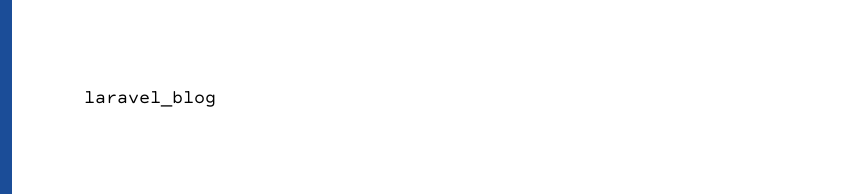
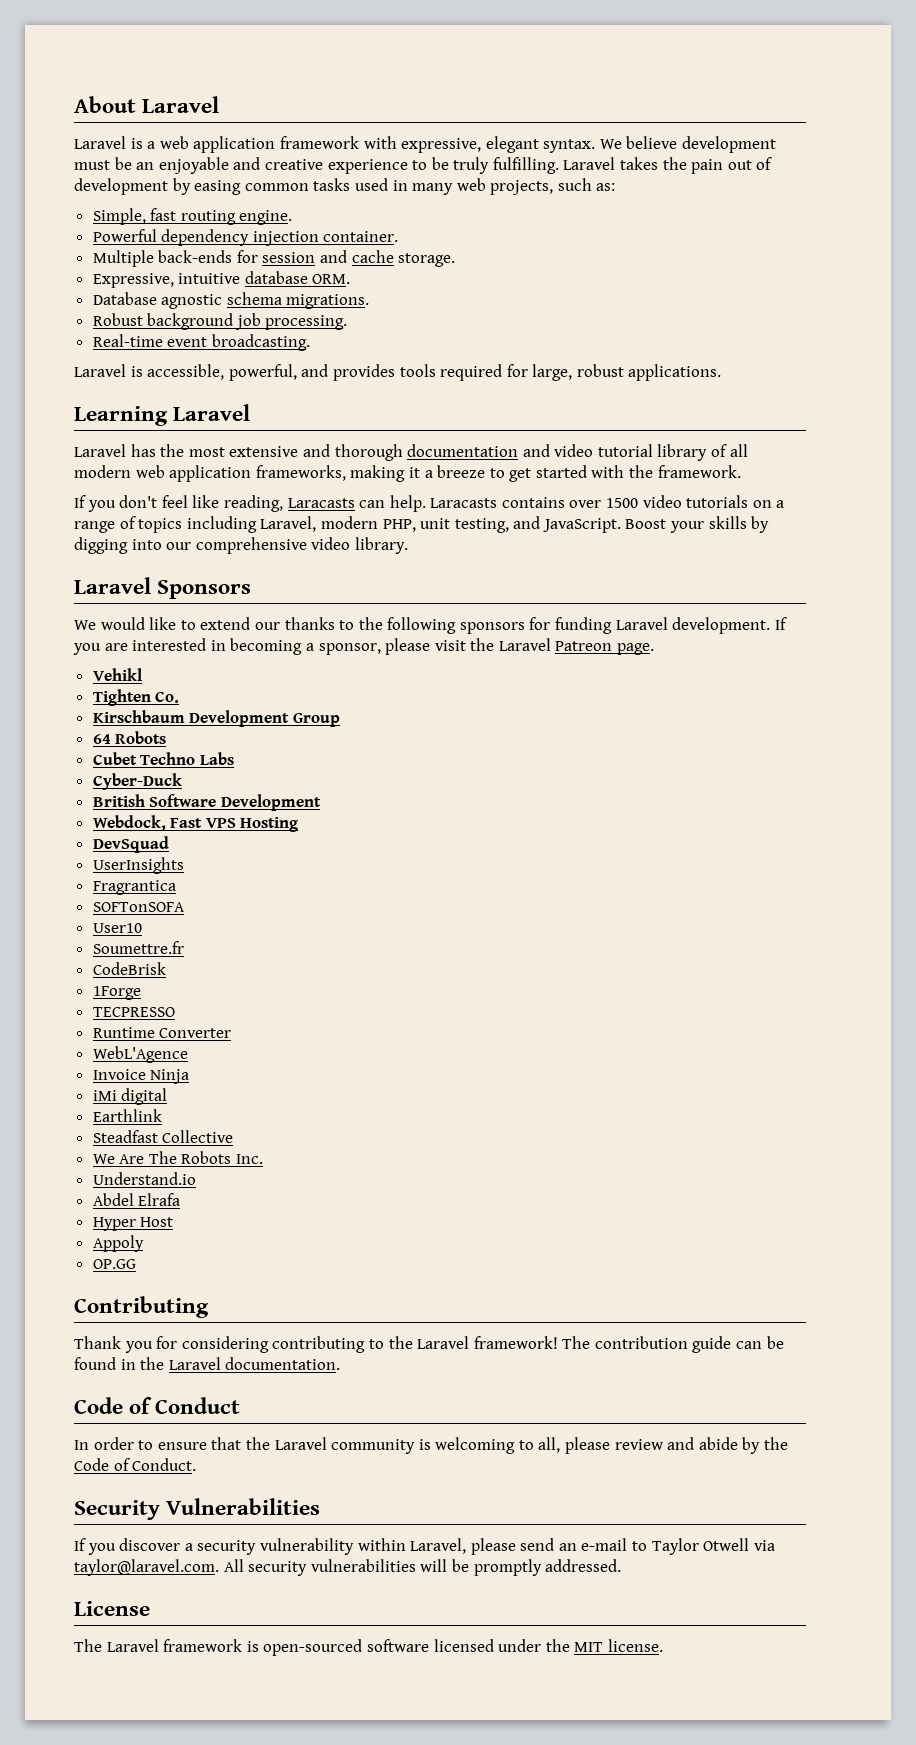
[84,91,216,107] laravel_blog -> [74,96,220,113] [74,136,777,153] [74,157,773,174] [74,178,616,195] [92,208,293,225] [92,229,399,246] [92,250,456,267] [92,271,351,288] [92,292,370,309] [92,313,348,330] [92,334,310,351] [74,364,722,381] [74,404,251,426] [74,444,748,461] [74,465,741,482] [74,495,785,512] [74,516,770,533] [74,537,408,554] [74,577,252,599] [74,617,787,634] [73,638,655,655] [92,668,142,681] [92,689,180,706] [92,710,340,727] [92,731,167,744] [92,752,234,765] [92,773,182,790] [92,794,321,811] [92,815,299,832] [92,836,169,853] [92,857,184,874] [92,880,176,895] [92,902,185,912] [92,923,142,933] [92,941,184,954] [92,962,166,975] [92,986,141,1000] [92,1007,175,1017] [92,1027,232,1038] [92,1046,188,1063] [92,1069,190,1084] [92,1088,168,1105] [92,1109,162,1122] [92,1130,234,1143] [92,1151,264,1164] [92,1172,196,1185] [92,1193,181,1206] [92,1217,174,1231] [92,1235,144,1252] [92,1259,136,1269] [74,1296,209,1318] [74,1336,784,1353] [74,1357,341,1370] [74,1397,241,1414] [74,1437,789,1454] [74,1458,197,1471] [74,1498,321,1520] [74,1538,775,1555] [74,1559,622,1576] [74,1601,150,1616] [74,1639,663,1656] About Laravel // Laravel is a web application framework with expressive, elegant syntax. We believe development must be an enjoyable and creative experience to be truly fulfilling. Laravel takes the pain out of development by easing common tasks used in many web projects, such as: // Simple, fast routing engine. // Powerful dependency injection container. // Multiple back-ends for session and cache storage. // Expressive, intuitive database ORM. // Database agnostic schema migrations. // Robust background job processing. // Real-time event broadcasting. // Laravel is accessible, powerful, and provides tools required for large, robust applications. // Learning Laravel // Laravel has the most extensive and thorough documentation and video tutorial library of all modern web application frameworks, making it a breeze to get started with the framework. // If you don't feel like reading, Laracasts can help. Laracasts contains over 1500 video tutorials on a range of topics including Laravel, modern PHP, unit testing, and JavaScript. Boost your skills by digging into our comprehensive video library. // Laravel Sponsors // We would like to extend our thanks to the following sponsors for funding Laravel development. If you are interested in becoming a sponsor, please visit the Laravel Patreon page. // Vehikl // Tighten Co. // Kirschbaum Development Group // 64 Robots // Cubet Techno Labs // Cyber-Duck // British Software Development // Webdock, Fast VPS Hosting // DevSquad // UserInsights // Fragrantica // SOFTonSOFA // User10 // Soumettre.fr // CodeBrisk // 1Forge // TECPRESSO // Runtime Converter // WebL'Agence // Invoice Ninja // iMi digital // Earthlink // Steadfast Collective // We Are The Robots Inc. // Understand.io // Abdel Elrafa // Hyper Host // Appoly // OP.GG // Contributing // Thank you for considering contributing to the Laravel framework! The contribution guide can be found in the Laravel documentation. // Code of Conduct // In order to ensure that the Laravel community is welcoming to all, please review and abide by the Code of Conduct. // Security Vulnerabilities // If you discover a security vulnerability within Laravel, please send an e-mail to Taylor Otwell via taylor@laravel.com. All security vulnerabilities will be promptly addressed. // License // The Laravel framework is open-sourced software licensed under the MIT license.

